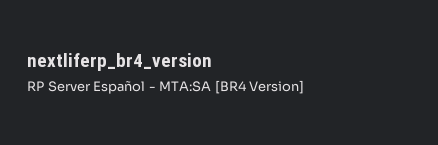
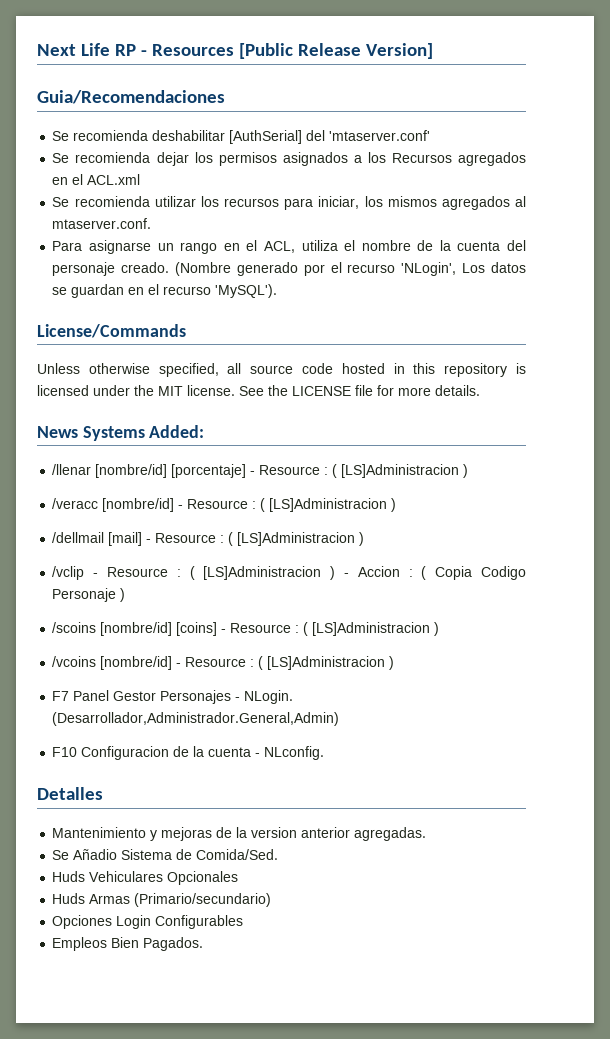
[27,53,212,71] [27,80,305,94] nextliferp_br4_version // RP Server Español - MTA:SA [BR4 Version] -> [37,43,433,59] [37,90,225,104] [52,130,431,144] [52,152,526,166] [52,174,141,185] [52,196,527,210] [52,218,152,229] [52,240,527,254] [52,262,526,276] [52,284,278,298] [37,324,186,338] [37,363,527,377] [37,385,480,396] [37,425,205,441] [52,464,469,478] [52,498,397,512] [52,532,365,546] [52,566,527,580] [52,588,126,602] [52,622,440,636] [52,656,395,670] [52,690,294,704] [52,712,340,726] [52,746,325,760] [37,787,103,800] [52,827,427,841] [52,849,279,860] [52,871,239,885] [52,893,272,907] [52,915,244,929] [52,937,204,951] Next Life RP - Resources [Public Release Version] // Guia/Recomendaciones // Se recomienda deshabilitar [AuthSerial] del 'mtaserver.conf' // Se recomienda dejar los permisos asignados a los Recursos agregados en el ACL.xml // Se recomienda utilizar los recursos para iniciar, los mismos agregados al mtaserver.conf. // Para asignarse un rango en el ACL, utiliza el nombre de la cuenta del personaje creado. (Nombre generado por el recurso 'NLogin', Los datos se guardan en el recurso 'MySQL'). // License/Commands // Unless otherwise specified, all source code hosted in this repository is licensed under the MIT license. See the LICENSE file for more details. // News Systems Added: // /llenar [nombre/id] [porcentaje] - Resource : ( [LS]Administracion ) // /veracc [nombre/id] - Resource : ( [LS]Administracion ) // /dellmail [mail] - Resource : ( [LS]Administracion ) // /vclip - Resource : ( [LS]Administracion ) - Accion : ( Copia Codigo Personaje ) // /scoins [nombre/id] [coins] - Resource : ( [LS]Administracion ) // /vcoins [nombre/id] - Resource : ( [LS]Administracion ) // F7 Panel Gestor Personajes - NLogin. (Desarrollador,Administrador.General,Admin) // F10 Configuracion de la cuenta - NLconfig. // Detalles // Mantenimiento y mejoras de la version anterior agregadas. // Se Añadio Sistema de Comida/Sed. // Huds Vehiculares Opcionales // Huds Armas (Primario/secundario) // Opciones Login Configurables // Empleos Bien Pagados.

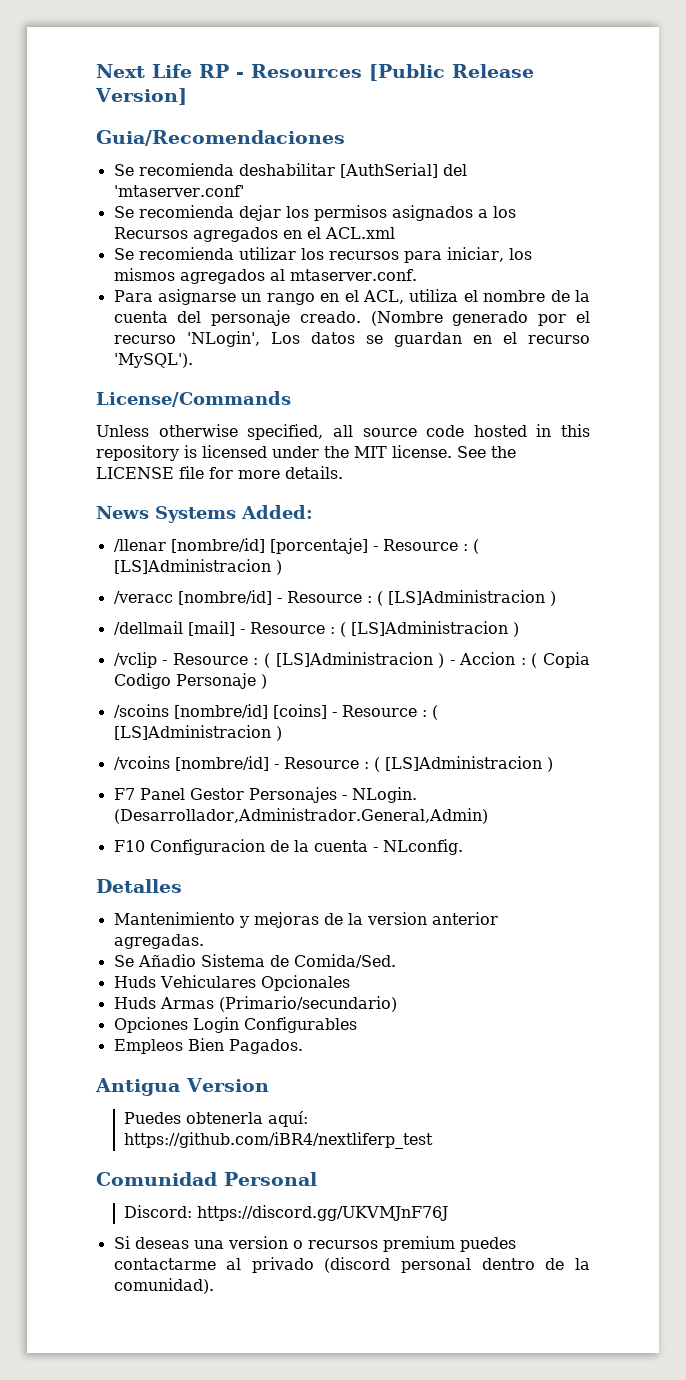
(204, 944) none -> [95,1078,269,1096] [124,1111,309,1127] [124,1132,434,1149] [96,1172,317,1186] [124,1205,449,1221] [113,1236,516,1252] [113,1257,590,1273] [113,1278,214,1294] // Antigua Version // Puedes obtenerla aquí: https://github.com/iBR4/nextliferp_test // Comunidad Personal // Discord: https://discord.gg/UKVMJnF76J // Si deseas una version o recursos premium puedes contactarme al privado (discord personal dentro de la comunidad).

